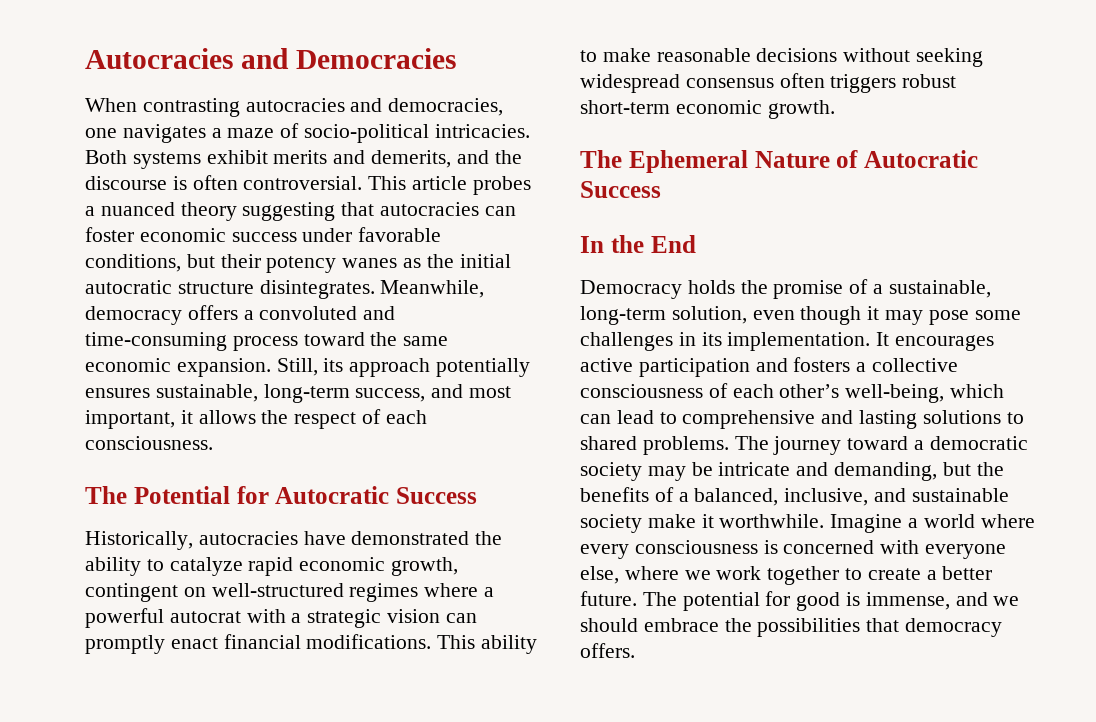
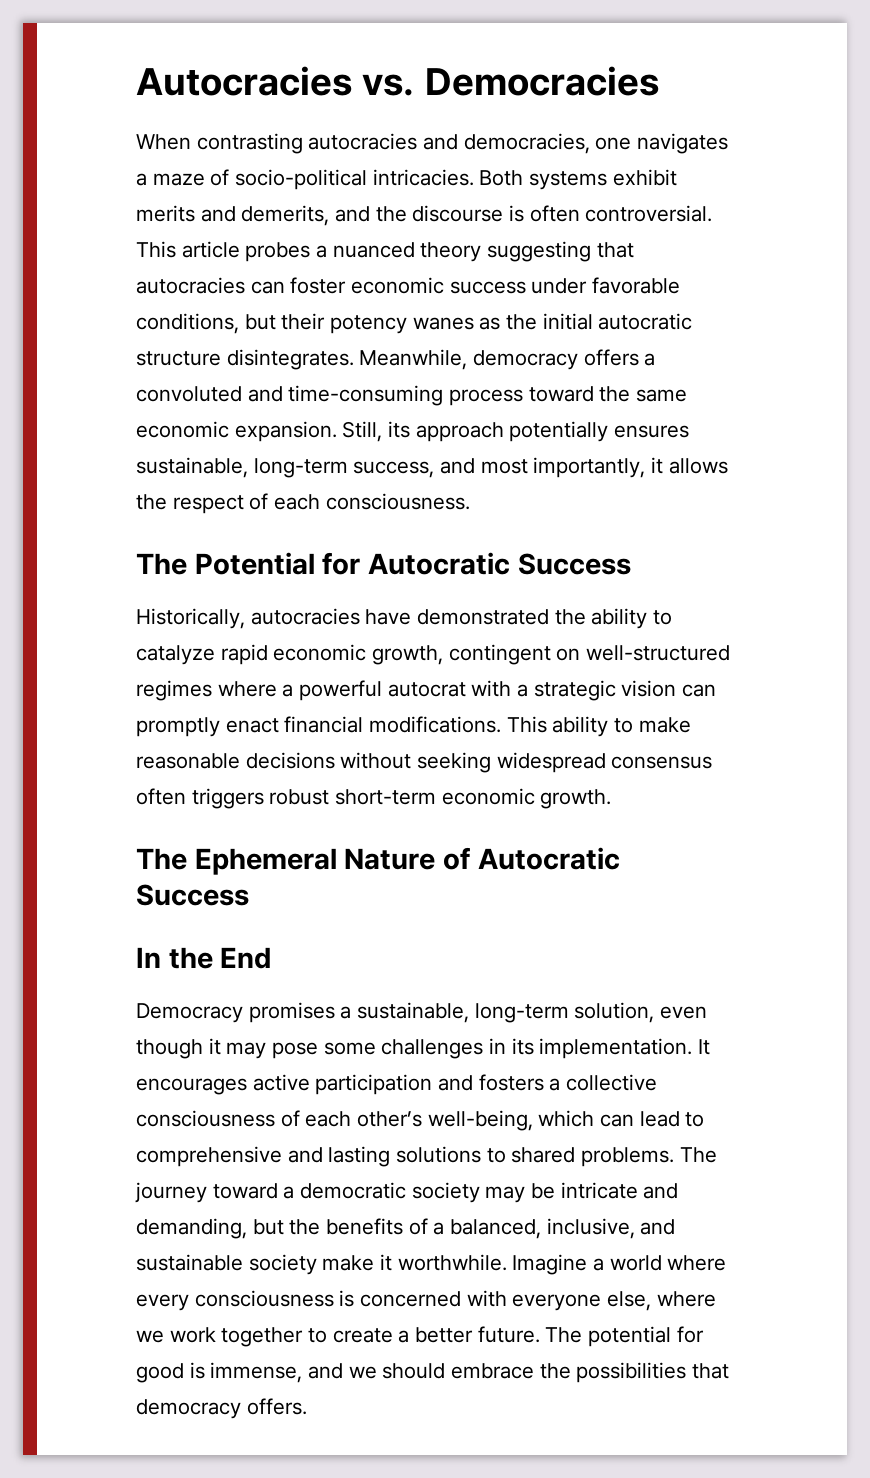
[240,48,289,69] and -> [362,74,415,96] vs.
[85,410,175,429] important, -> [533,457,646,478] importantly,
[687,279,869,299] holds the promise of -> [248,1002,335,1023] promises

